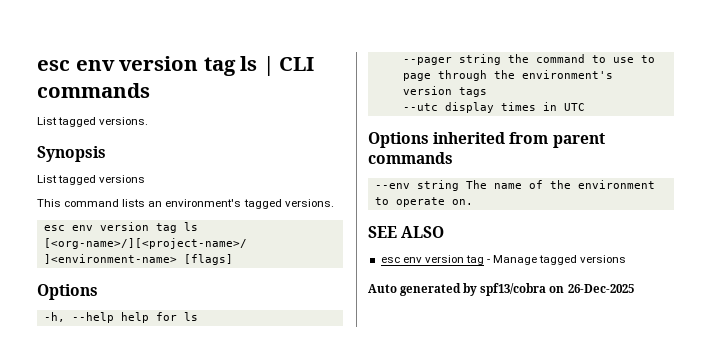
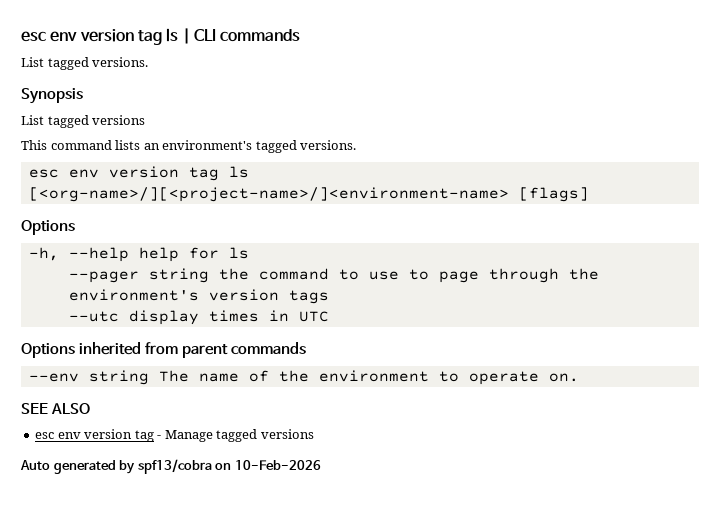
[567,284,634,293] 26-Dec-2025 -> [234,460,321,470] 10-Feb-2026

